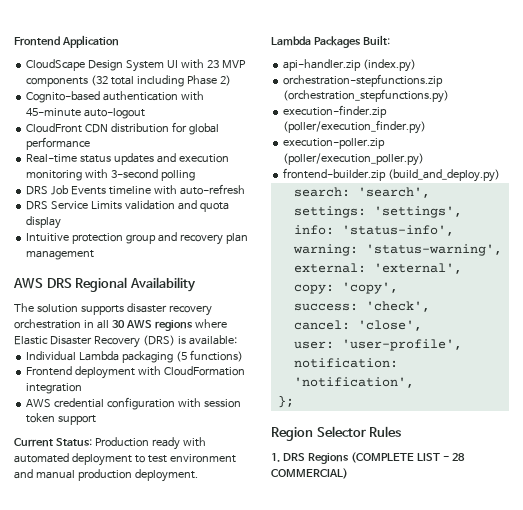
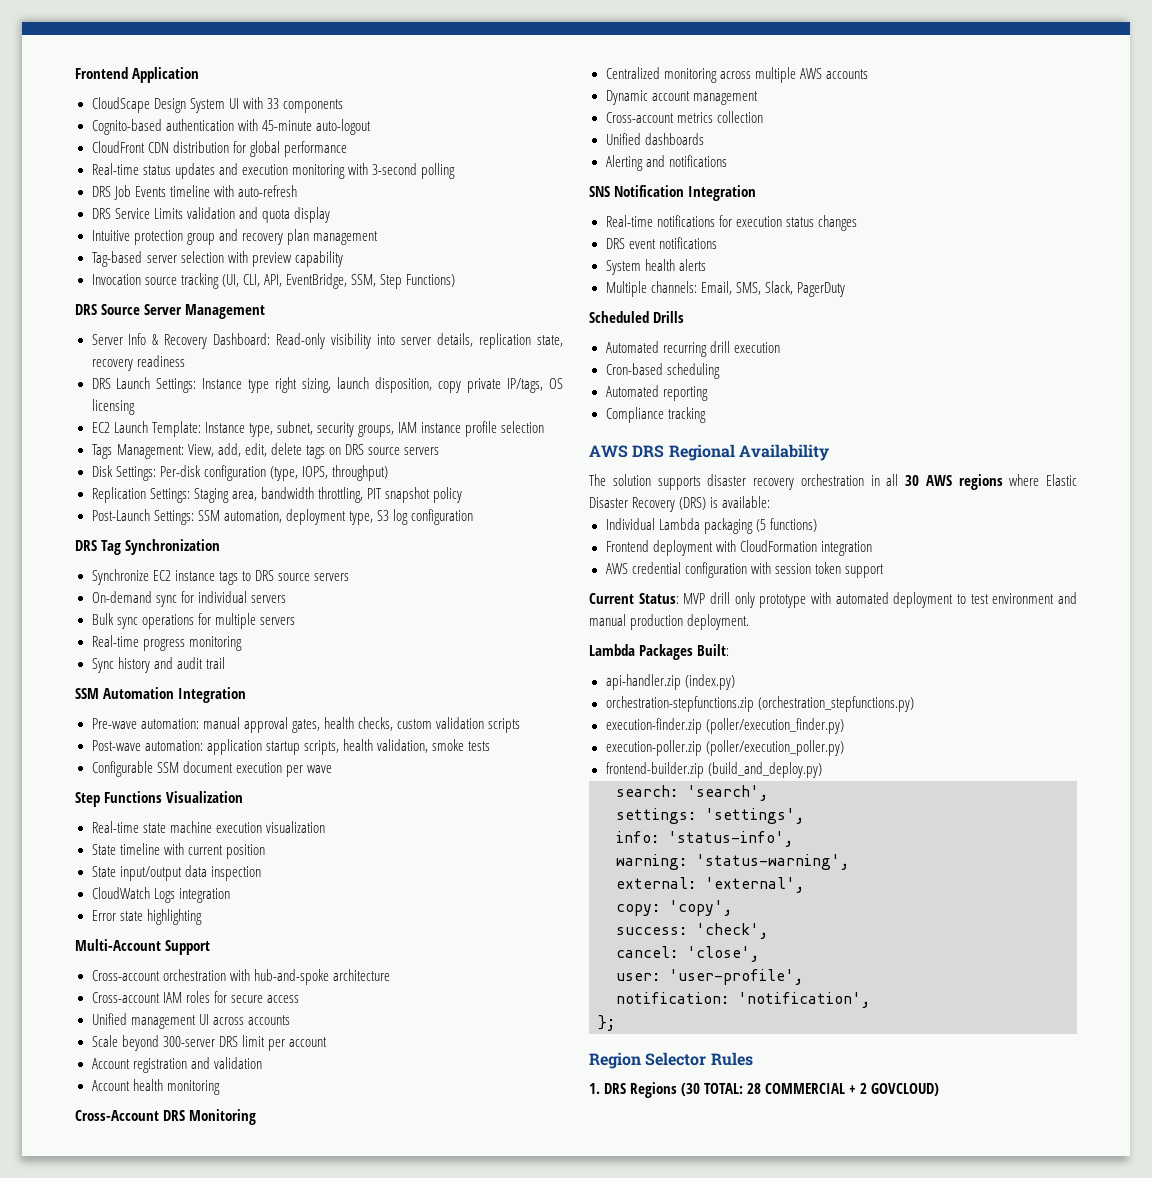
[206,60,246,68] 23 MVP -> [266,98,279,109] 33
[91,75,231,87] (32 total including Phase 2) -> (343, 106) none
(95, 255) none -> [91,251,343,267] [91,273,455,289] [75,304,266,319] [91,333,563,349] [91,355,185,371] [91,377,563,393] [91,399,135,415] [91,421,545,437] [91,443,439,459] [91,465,388,481] [91,487,462,503] [91,509,473,525] [75,539,221,555] [91,569,349,585] [91,591,286,607] [91,613,295,629] [91,635,242,651] [91,657,225,673] [75,687,247,703] [91,717,520,733] [91,739,490,755] [91,761,332,777] [75,791,244,807] [91,821,325,833] [91,843,265,859] [91,865,261,881] [91,887,230,903] [91,909,202,925] [75,939,211,955] [91,969,390,985] [91,991,299,1003] [91,1013,290,1029] [91,1035,327,1051] [91,1057,262,1073] [91,1079,220,1095] [75,1109,257,1125] [605,67,868,83] [605,90,758,105] [605,111,763,123] [605,133,704,145] [605,155,727,171] [589,185,757,201] [605,215,857,231] [605,237,717,249] [605,259,706,275] [605,281,845,297] [589,311,685,323] [605,341,780,357] [605,363,720,379] [605,385,708,401] [605,407,706,423] // Tag-based server selection with preview capability // Invocation source tracking (UI, CLI, API, EventBridge, SSM, Step Functions) // DRS Source Server Management // Server Info & Recovery Dashboard: Read-only visibility into server details, replication state, recovery readiness // DRS Launch Settings: Instance type right sizing, launch disposition, copy private IP/tags, OS licensing // EC2 Launch Template: Instance type, subnet, security groups, IAM instance profile selection // Tags Management: View, add, edit, delete tags on DRS source servers // Disk Settings: Per-disk configuration (type, IOPS, throughput) // Replication Settings: Staging area, bandwidth throttling, PIT snapshot policy // Post-Launch Settings: SSM automation, deployment type, S3 log configuration // DRS Tag Synchronization // Synchronize EC2 instance tags to DRS source servers // On-demand sync for individual servers // Bulk sync operations for multiple servers // Real-time progress monitoring // Sync history and audit trail // SSM Automation Integration // Pre-wave automation: manual approval gates, health checks, custom validation scripts // Post-wave automation: application startup scripts, health validation, smoke tests // Configurable SSM document execution per wave // Step Functions Visualization // Real-time state machine execution visualization // State timeline with current position // State input/output data inspection // CloudWatch Logs integration // Error state highlighting // Multi-Account Support // Cross-account orchestration with hub-and-spoke architecture // Cross-account IAM roles for secure access // Unified management UI across accounts // Scale beyond 300-server DRS limit per account // Account registration and validation // Account health monitoring // Cross-Account DRS Monitoring // Centralized monitoring across multiple AWS accounts // Dynamic account management // Cross-account metrics collection // Unified dashboards // Alerting and notifications // SNS Notification Integration // Real-time notifications for execution status changes // DRS event notifications // System health alerts // Multiple channels: Email, SMS, Slack, PagerDuty // Scheduled Drills // Automated recurring drill execution // Cron-based scheduling // Automated reporting // Compliance tracking
[94,437,180,450] Production ready -> [683,592,807,608] MVP drill only prototype
[350,452,465,463] [271,468,348,479] (COMPLETE LIST - 28 COMMERCIAL) -> [681,1083,940,1096] (30 TOTAL: 28 COMMERCIAL + 2 GOVCLOUD)

